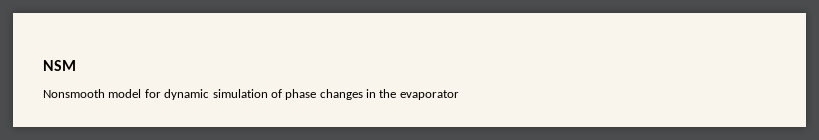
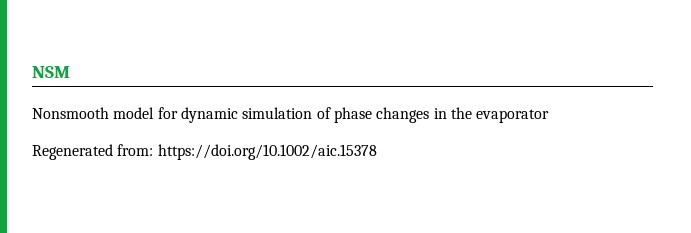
(459, 95) none -> [32,144,377,160] // Regenerated from: https://doi.org/10.1002/aic.15378

